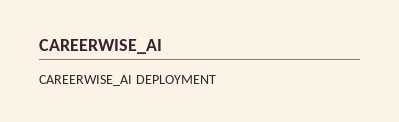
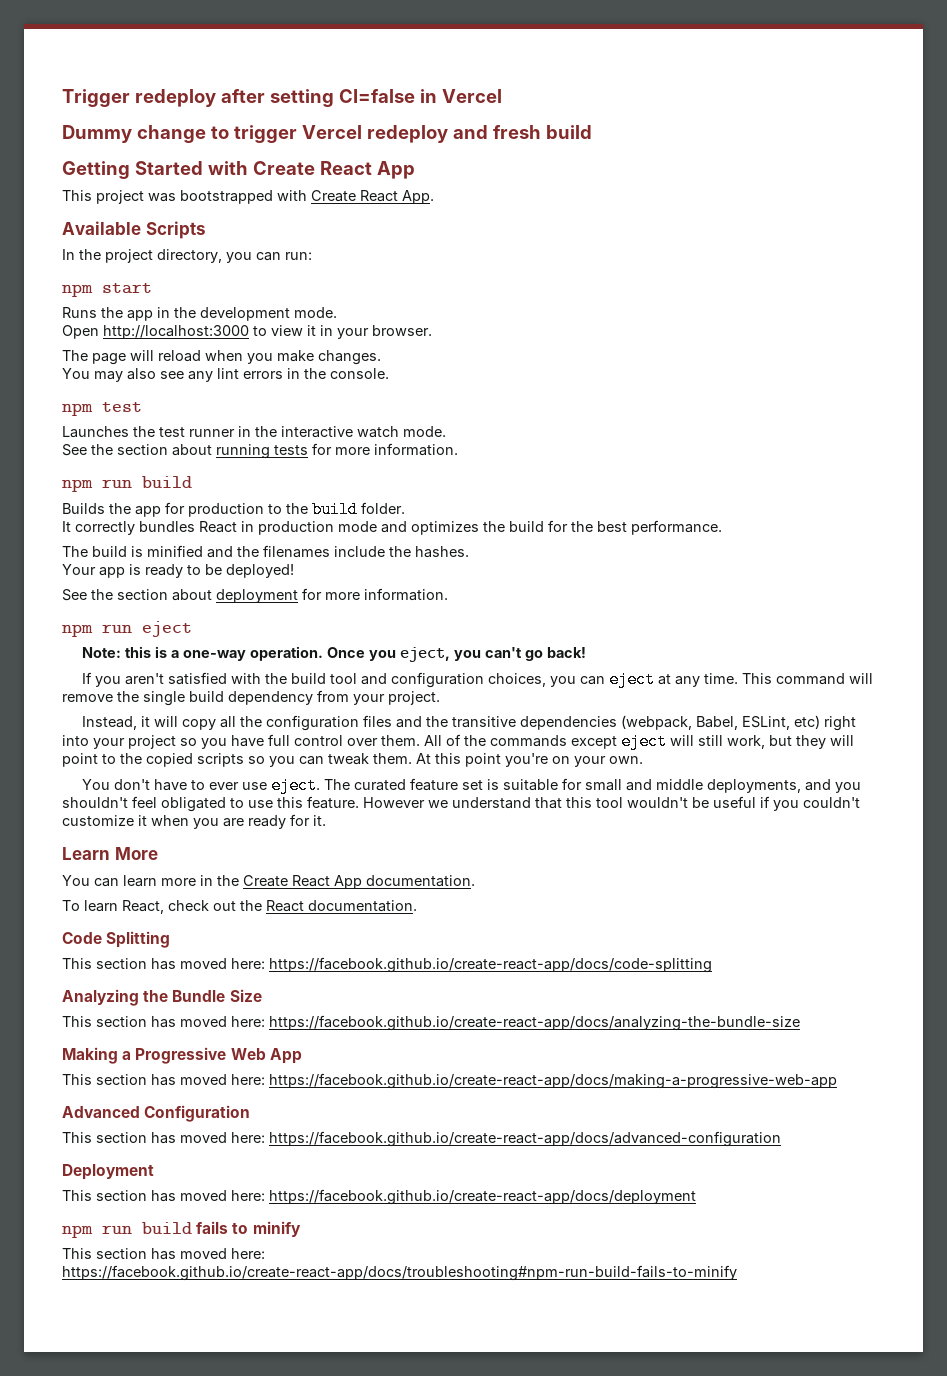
[39,39,162,54] [39,75,216,86] CAREERWISE_AI // CAREERWISE_AI DEPLOYMENT -> [62,89,502,107] [62,125,592,143] [62,161,415,179] [62,190,434,204] [62,221,206,239] [62,249,312,263] [62,283,152,297] [62,307,337,321] [62,325,432,339] [62,350,381,365] [62,368,389,382] [62,402,142,416] [62,426,446,438] [62,443,458,459] [62,476,192,492] [62,501,405,518] [62,520,722,535] [62,545,469,558] [62,564,294,578] [62,588,448,603] [62,621,192,637] [81,646,586,662] [81,671,873,688] [62,690,440,706] [81,715,856,731] [62,733,854,750] [62,753,643,767] [81,777,861,794] [62,796,860,812] [62,814,326,829] [62,847,158,860] [62,875,475,889] [62,900,417,914] [62,931,171,948] [62,957,712,973] [62,989,262,1006] [62,1015,800,1031] [62,1047,302,1064] [62,1073,837,1089] [62,1105,251,1122] [62,1131,781,1147] [62,1164,154,1180] [62,1189,696,1205] [62,1221,301,1238] [62,1248,265,1260] [62,1265,737,1281] Trigger redeploy after setting CI=false in Vercel // Dummy change to trigger Vercel redeploy and fresh build // Getting Started with Create React App // This project was bootstrapped with Create React App. // Available Scripts // In the project directory, you can run: // npm start // Runs the app in the development mode. // Open http://localhost:3000 to view it in your browser. // The page will reload when you make changes. // You may also see any lint errors in the console. // npm test // Launches the test runner in the interactive watch mode. // See the section about running tests for more information. // npm run build // Builds the app for production to the build folder. // It correctly bundles React in production mode and optimizes the build for the best performance. // The build is minified and the filenames include the hashes. // Your app is ready to be deployed! // See the section about deployment for more information. // npm run eject // Note: this is a one-way operation. Once you eject, you can't go back! // If you aren't satisfied with the build tool and configuration choices, you can eject at any time. This command will remove the single build dependency from your project. // Instead, it will copy all the configuration files and the transitive dependencies (webpack, Babel, ESLint, etc) right into your project so you have full control over them. All of the commands except eject will still work, but they will point to the copied scripts so you can tweak them. At this point you're on your own. // You don't have to ever use eject. The curated feature set is suitable for small and middle deployments, and you shouldn't feel obligated to use this feature. However we understand that this tool wouldn't be useful if you couldn't customize it when you are ready for it. // Learn More // You can learn more in the Create React App documentation. // To learn React, check out the React documentation. // Code Splitting // This section has moved here: https://facebook.github.io/create-react-app/docs/code-splitting // Analyzing the Bundle Size // This section has moved here: https://facebook.github.io/create-react-app/docs/analyzing-the-bundle-size // Making a Progressive Web App // This section has moved here: https://facebook.github.io/create-react-app/docs/making-a-progressive-web-app // Advanced Configuration // This section has moved here: https://facebook.github.io/create-react-app/docs/advanced-configuration // Deployment // This section has moved here: https://facebook.github.io/create-react-app/docs/deployment // npm run build fails to minify // This section has moved here: https://facebook.github.io/create-react-app/docs/troubleshooting#npm-run-build-fails-to-minify

